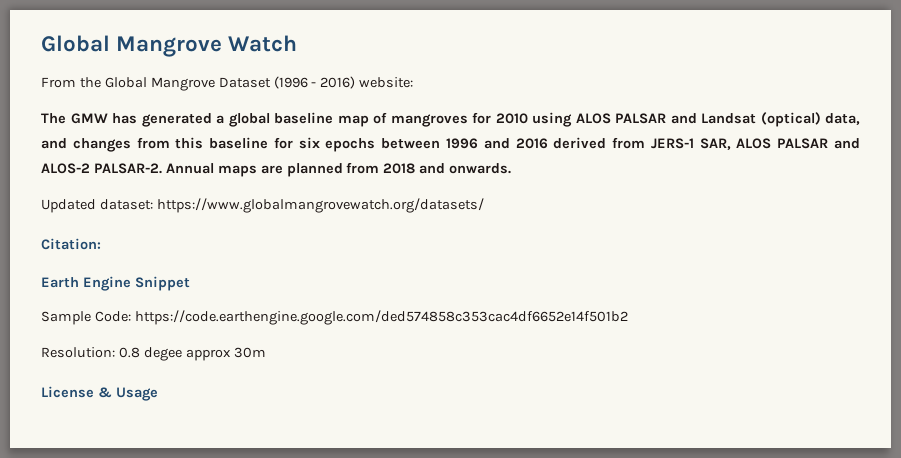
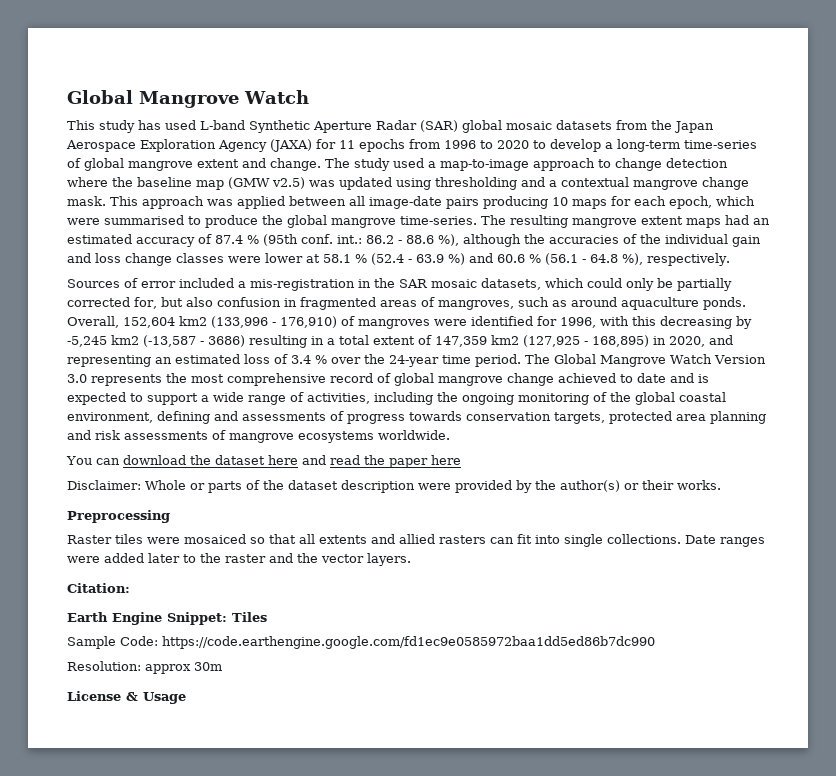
[41,76,414,91] [41,112,860,127] [41,137,861,152] [41,162,512,177] [41,198,484,213] From the Global Mangrove Dataset (1996 - 2016) website: // The GMW has generated a global baseline map of mangroves for 2010 using ALOS PALSAR and Landsat (optical) data, and changes from this baseline for six epochs between 1996 and 2016 derived from JERS-1 SAR, ALOS PALSAR and ALOS-2 PALSAR-2. Annual maps are planned from 2018 and onwards. // Updated dataset: https://www.globalmangrovewatch.org/datasets/ -> [67,120,714,133] [66,139,757,152] [67,158,728,171] [67,177,749,190] [67,196,755,209] [67,215,770,228] [67,234,761,247] [67,253,730,266] [67,278,732,291] [67,297,746,310] [67,316,752,329] [67,335,733,348] [67,354,766,367] [67,373,709,386] [67,392,726,405] [67,411,766,424] [67,430,450,443] [66,455,461,468] [67,480,721,493] [67,510,170,523] [67,534,765,547] [67,553,411,566] This study has used L-band Synthetic Aperture Radar (SAR) global mosaic datasets from the Japan Aerospace Exploration Agency (JAXA) for 11 epochs from 1996 to 2020 to develop a long-term time-series of global mangrove extent and change. The study used a map-to-image approach to change detection where the baseline map (GMW v2.5) was updated using thresholding and a contextual mangrove change mask. This approach was applied between all image-date pairs producing 10 maps for each epoch, which were summarised to produce the global mangrove time-series. The resulting mangrove extent maps had an estimated accuracy of 87.4 % (95th conf. int.: 86.2 - 88.6 %), although the accuracies of the individual gain and loss change classes were lower at 58.1 % (52.4 - 63.9 %) and 60.6 % (56.1 - 64.8 %), respectively. // Sources of error included a mis-registration in the SAR mosaic datasets, which could only be partially corrected for, but also confusion in fragmented areas of mangroves, such as around aquaculture ponds. Overall, 152,604 km2 (133,996 - 176,910) of mangroves were identified for 1996, with this decreasing by -5,245 km2 (-13,587 - 3686) resulting in a total extent of 147,359 km2 (127,925 - 168,895) in 2020, and representing an estimated loss of 3.4 % over the 24-year time period. The Global Mangrove Watch Version 3.0 represents the most comprehensive record of global mangrove change achieved to date and is expected to support a wide range of activities, including the ongoing monitoring of the global coastal environment, defining and assessments of progress towards conservation targets, protected area planning and risk assessments of mangrove ecosystems worldwide. // You can download the dataset here and read the paper here // Disclaimer: Whole or parts of the dataset description were provided by the author(s) or their works. // Preprocessing // Raster tiles were mosaiced so that all extents and allied rasters can fit into single collections. Date ranges were added later to the raster and the vector layers.
[135,276,190,291] Snippet -> [167,612,267,625] Snippet: Tiles
[134,310,628,325] https://code.earthengine.google.com/ded574858c353cac4df6652e14f501b2 -> [162,636,655,649] https://code.earthengine.google.com/fd1ec9e0585972baa1dd5ed86b7dc990
[118,347,182,361] 0.8 degee -> (141, 666) none

